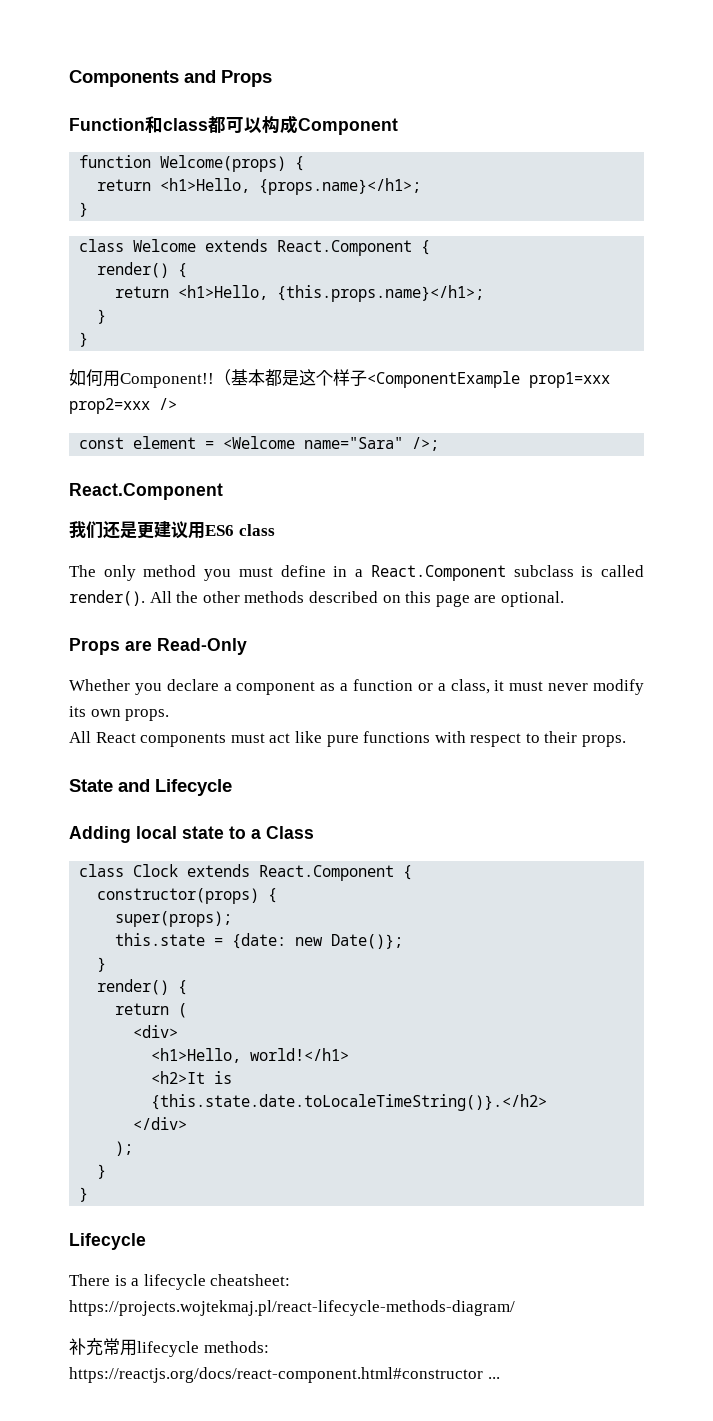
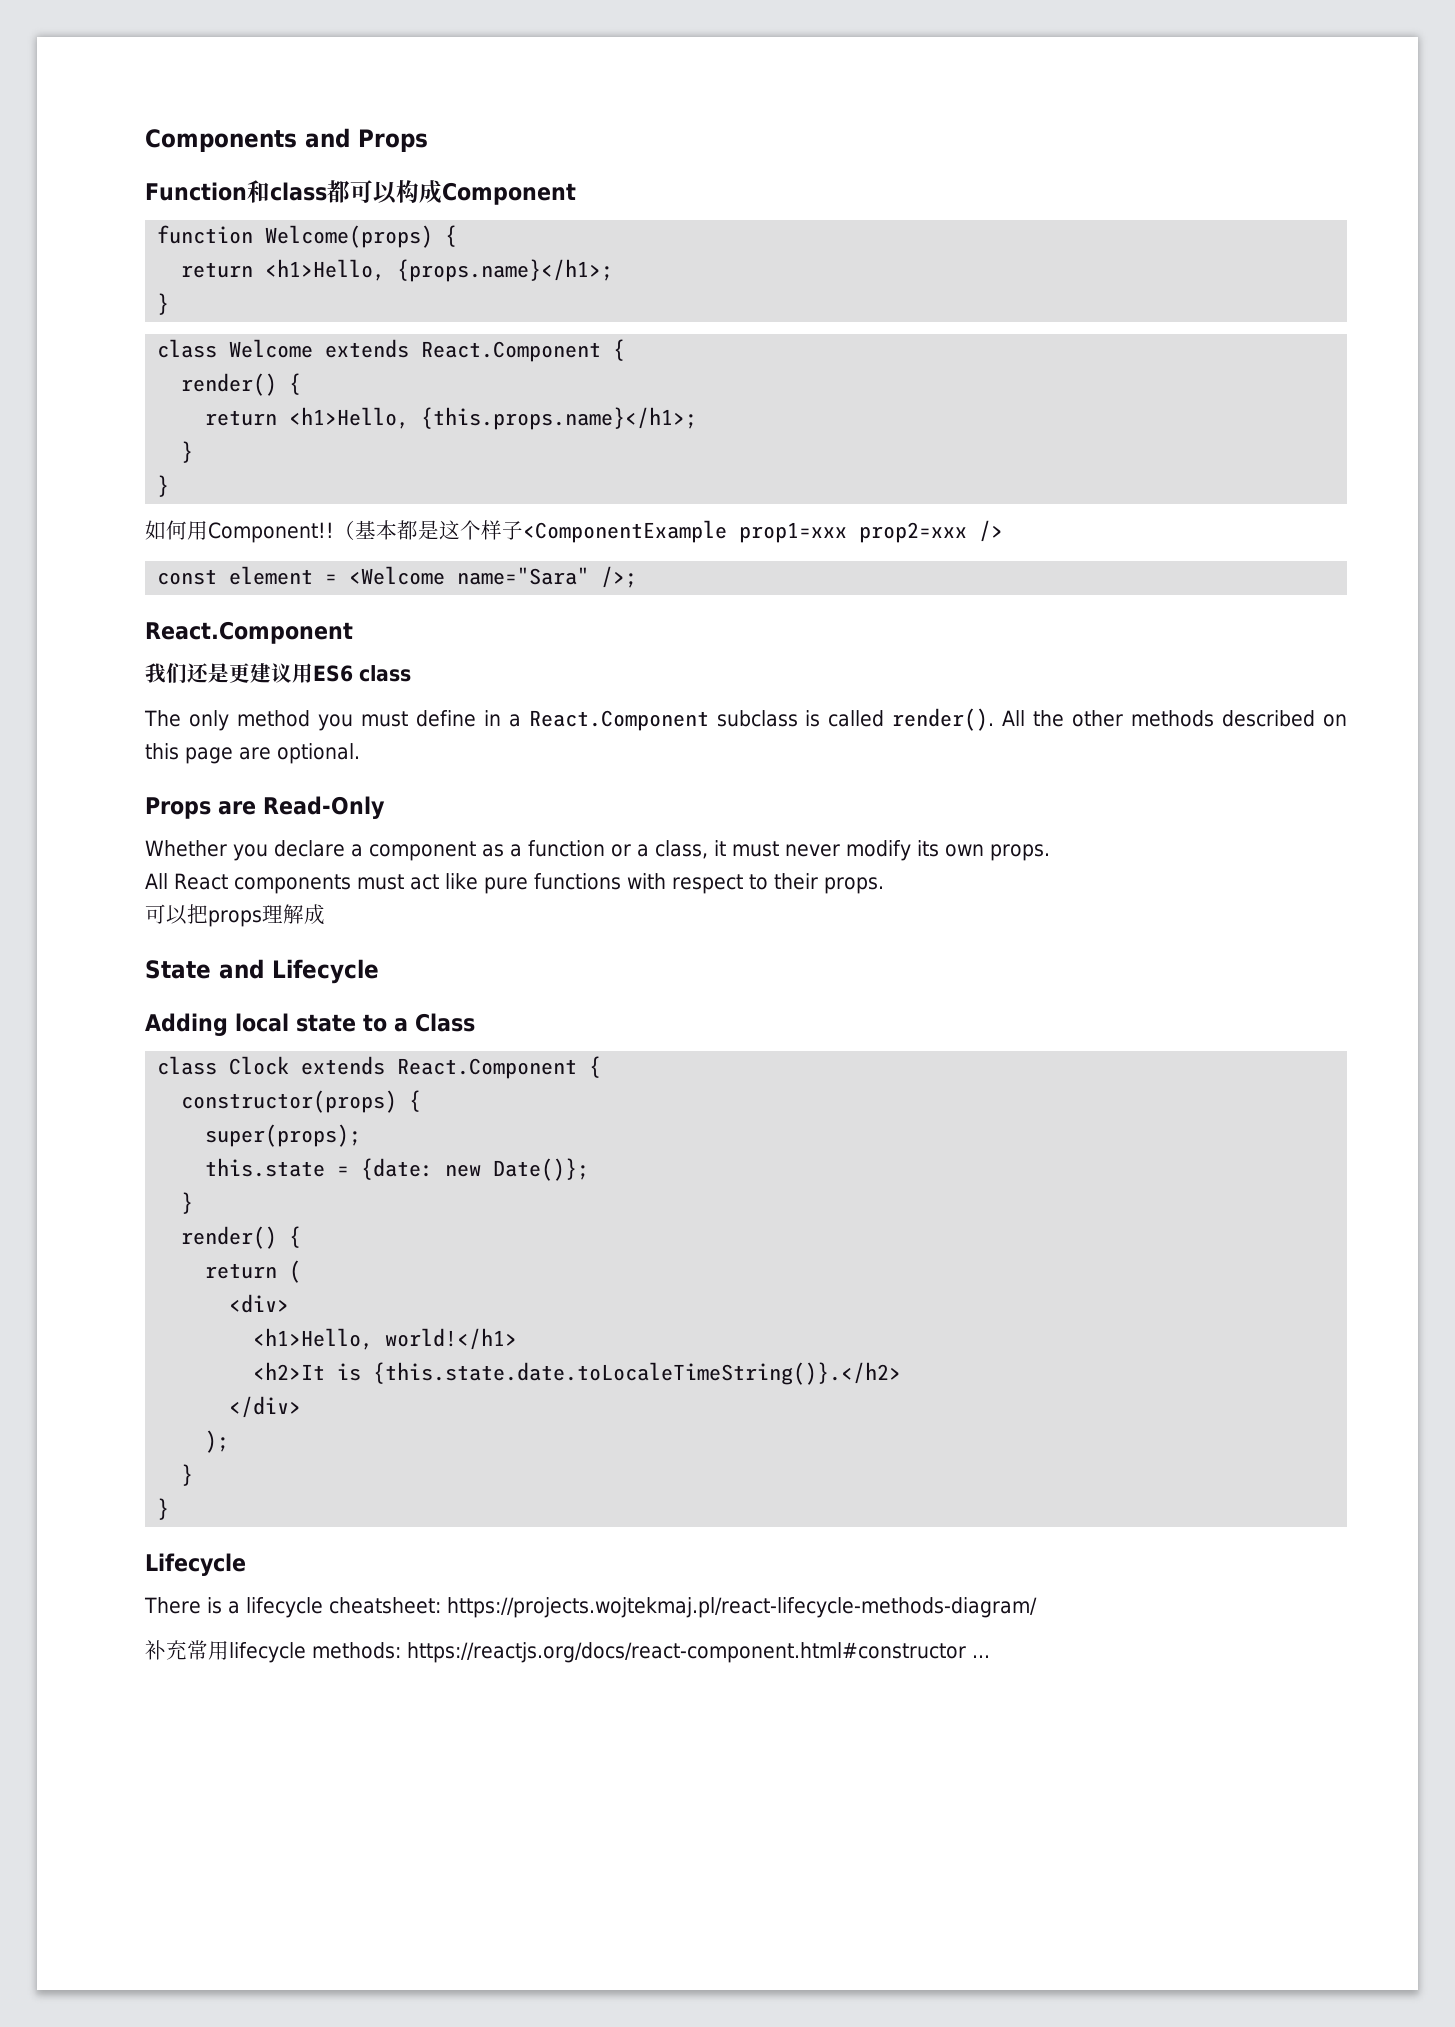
(627, 741) none -> [145,904,325,927] // 可以把props理解成

